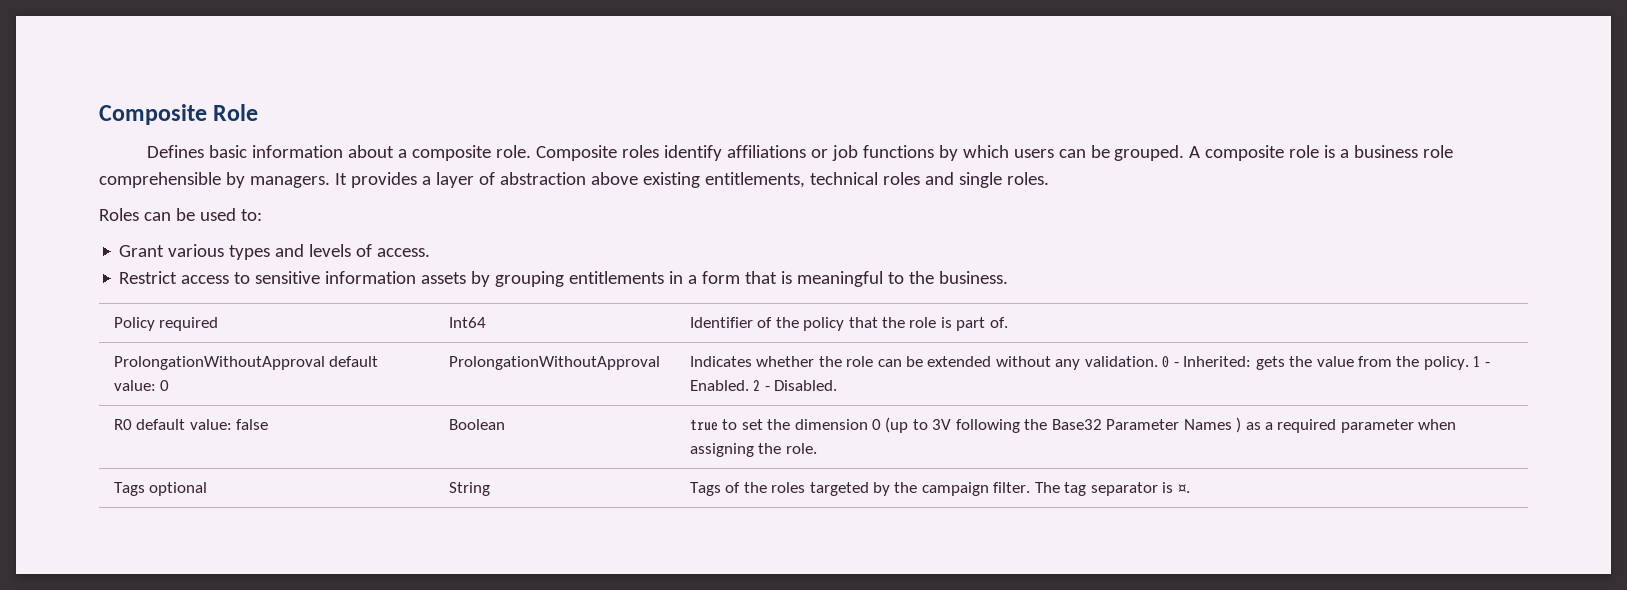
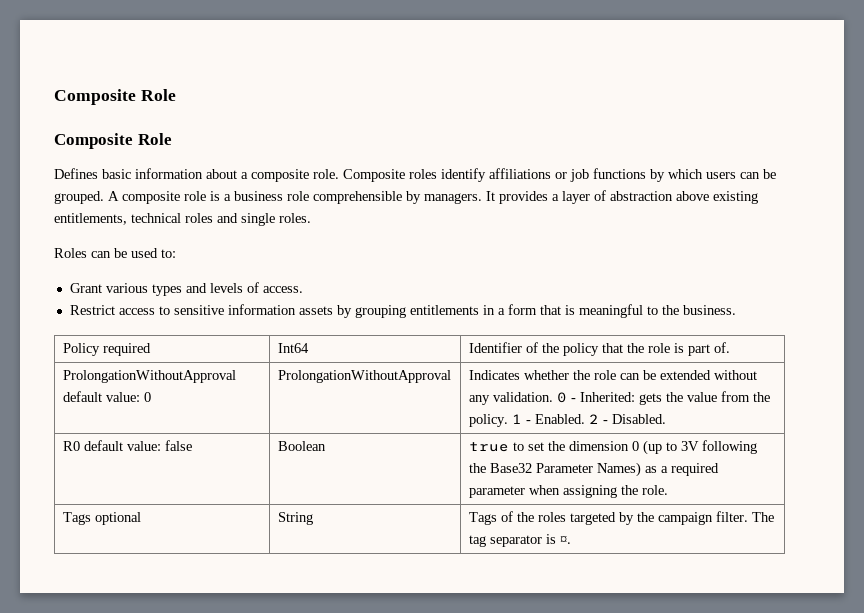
[99,104,259,125] Composite Role -> [54,89,176,105] [54,133,172,149] Composite Role // Composite Role
[1183,417,1242,433] Names ) -> [596,462,641,477] Names)

